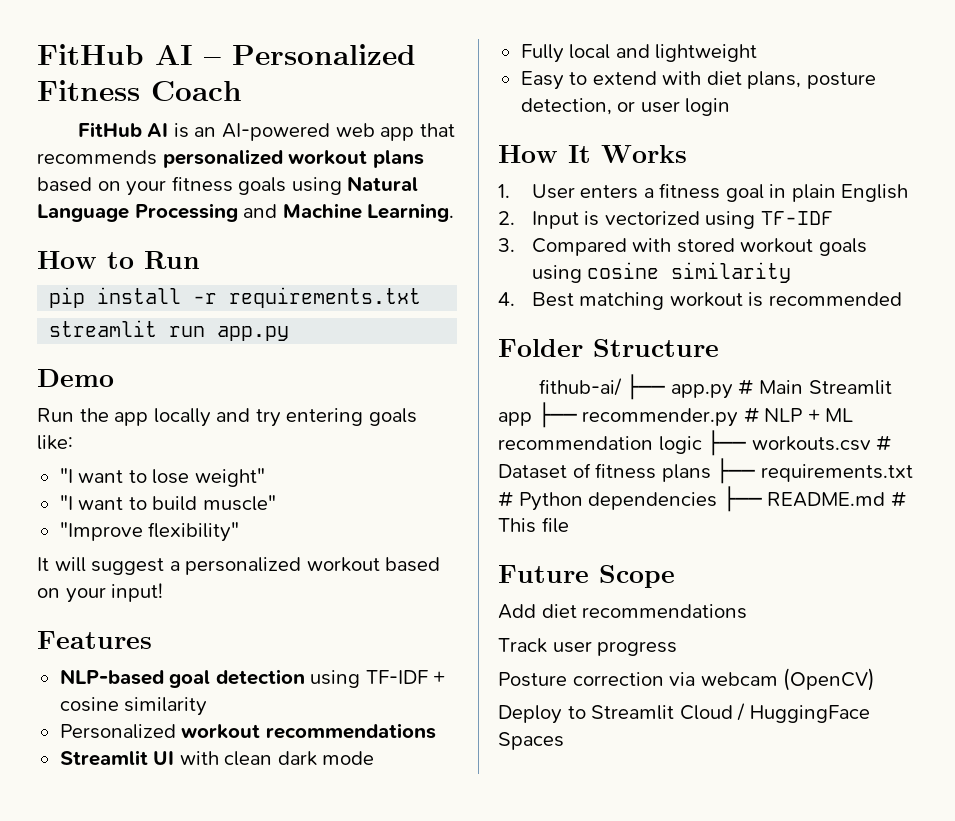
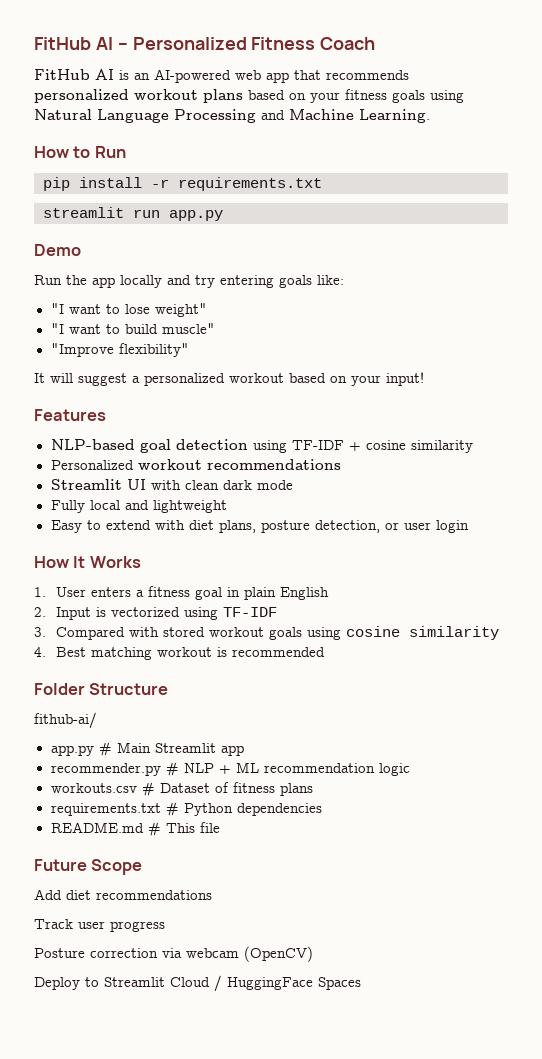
[626,374,666,400] ├── -> (97, 720) //
[537,402,577,428] ├── -> (244, 750) //
[707,430,747,456] ├── -> (410, 769) //
[716,458,756,484] ├── -> (313, 789) //
[722,486,762,512] ├── -> (322, 809) //

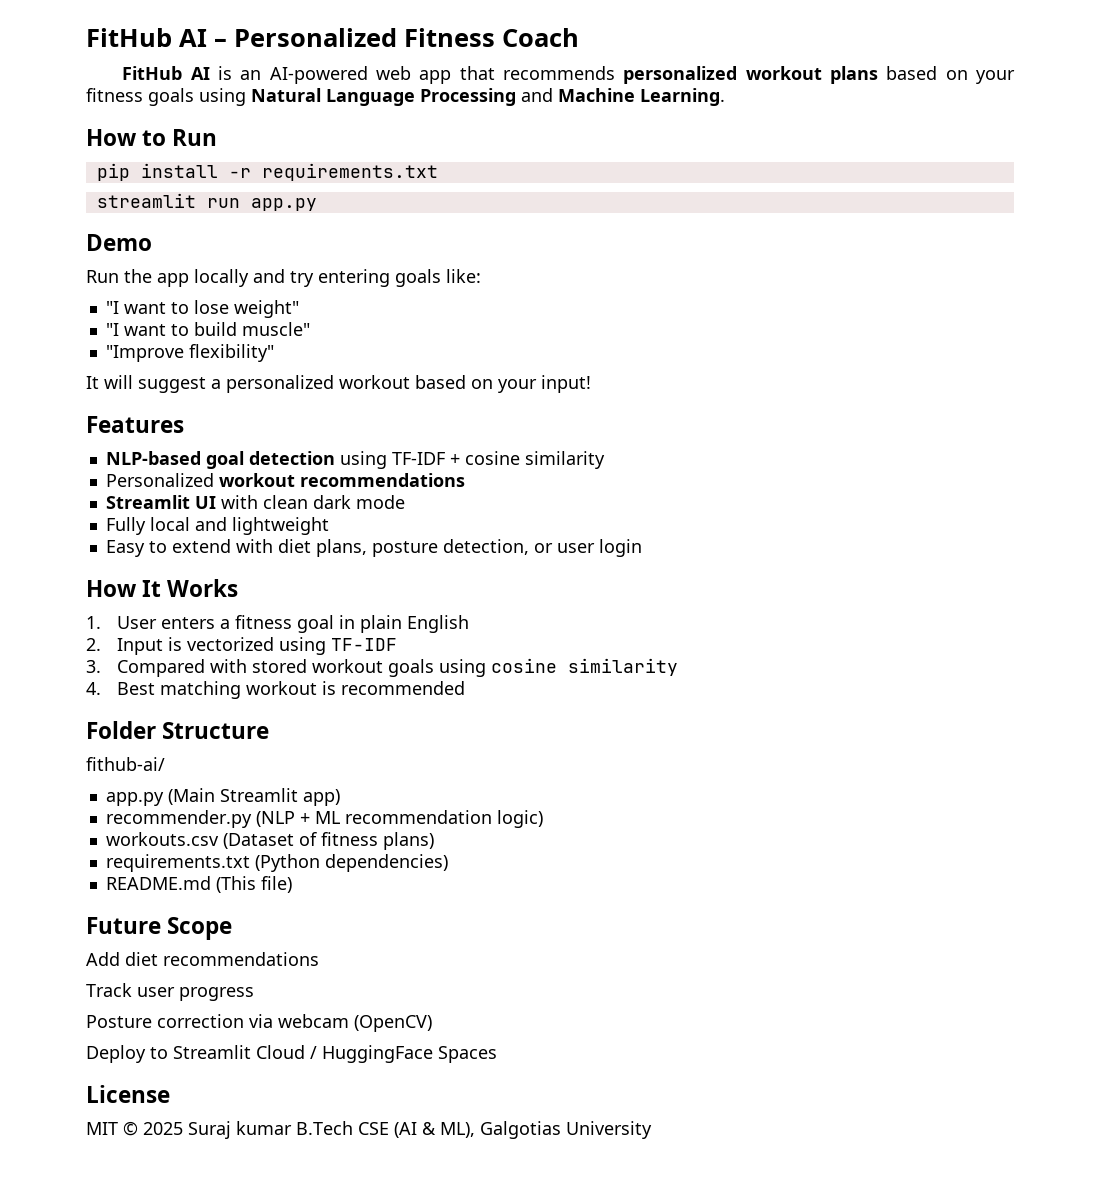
[98,742,244,756] # Main Streamlit app -> [167,788,340,806] (Main Streamlit app)
[165,762,214,776] # NLP -> [255,811,295,827] (NLP
[378,763,410,776] logic -> [496,810,543,828] logic)
[141,782,210,796] # Dataset -> [222,833,294,849] (Dataset
[279,783,313,796] [50,802,322,816] [50,822,220,836] plans // requirements.txt # Python dependencies // README.md # This file -> [382,832,434,850] [105,854,448,872] [105,876,292,893] plans) // requirements.txt (Python dependencies) // README.md (This file)
(361, 983) none -> [86,1085,170,1103] [86,1121,652,1139] // License // MIT © 2025 Suraj kumar B.Tech CSE (AI & ML), Galgotias University

